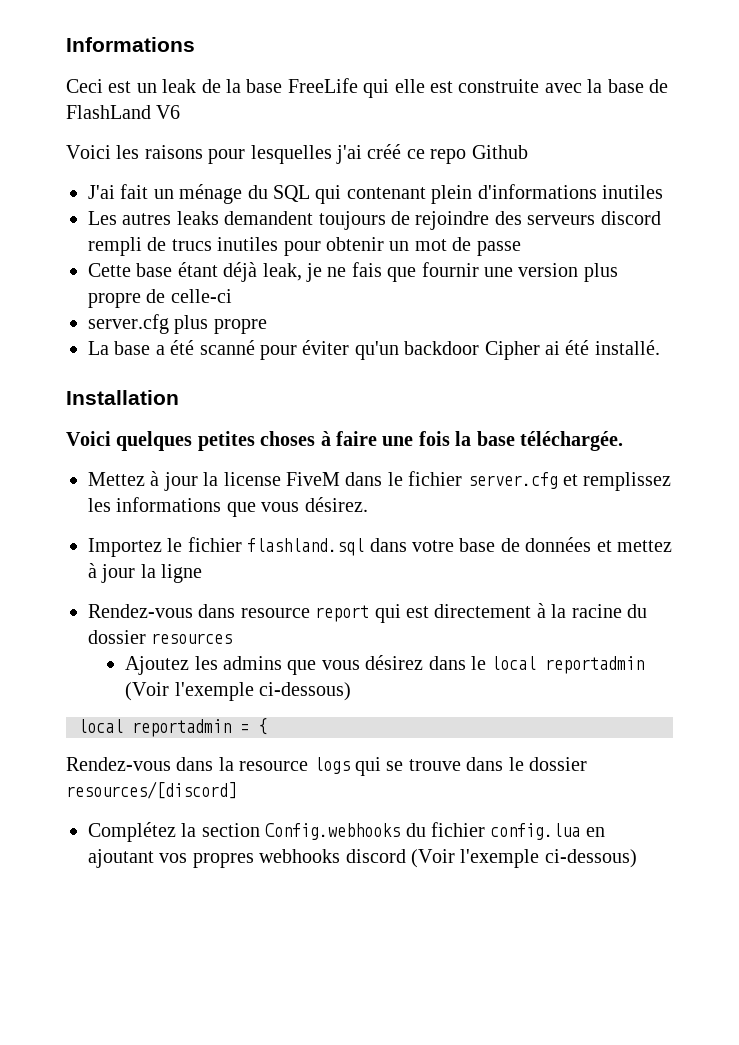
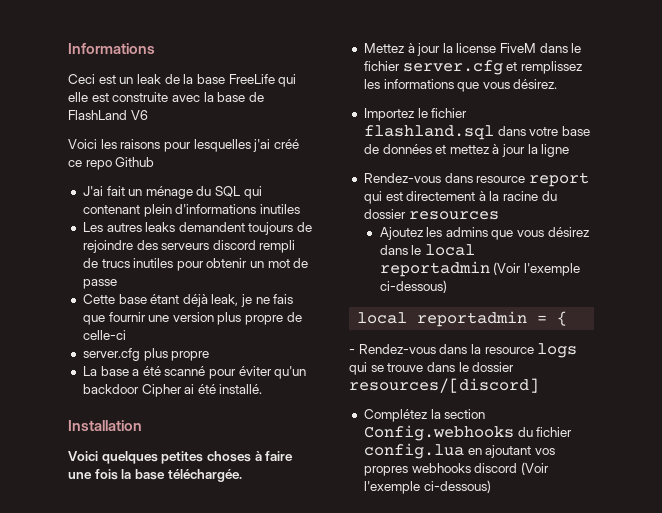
(267, 726) none -> [349,349,355,354] -

